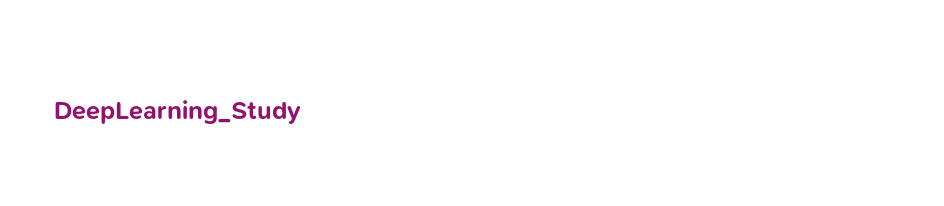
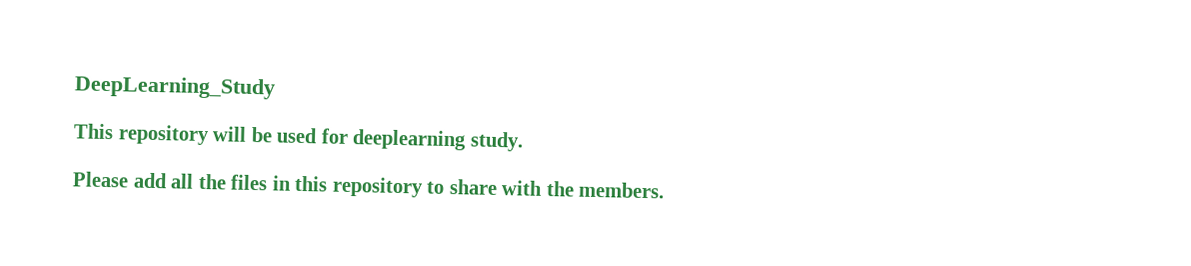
(301, 112) none -> [73,123,523,152] [72,171,665,199] // This repository will be used for deeplearning study. // Please add all the files in this repository to share with the members.

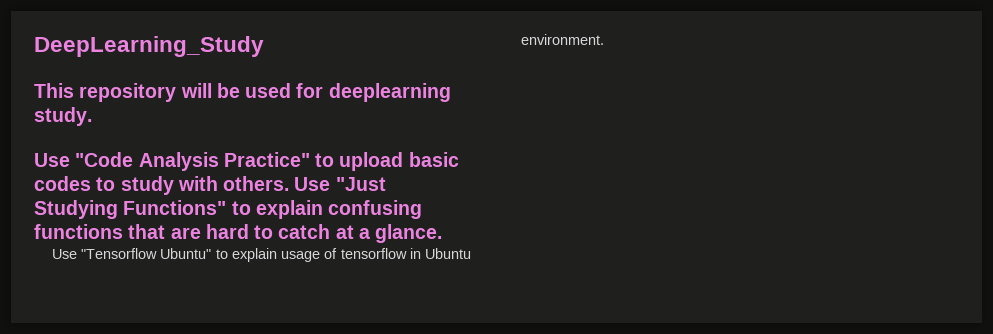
[72,171,665,199] Please add all the files in this repository to share with the members. -> [34,152,459,171] [34,176,386,195] [34,200,423,219] [34,224,443,243] [52,248,471,262] [521,34,605,45] Use "Code Analysis Practice" to upload basic codes to study with others. Use "Just Studying Functions" to explain confusing functions that are hard to catch at a glance. // Use "Tensorflow Ubuntu" to explain usage of tensorflow in Ubuntu environment.

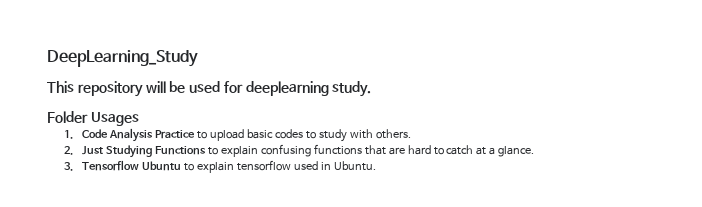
[34,152,310,171] Use "Code Analysis Practice" -> [47,111,139,126] [64,128,195,142] Folder Usages // 1. Code Analysis Practice
[294,177,386,191] [34,200,227,219] Use "Just Studying Functions" -> [64,145,206,158] // 2. Just Studying Functions
[52,248,471,262] [521,34,605,45] Use "Tensorflow Ubuntu" to explain usage of tensorflow in Ubuntu environment. -> [64,160,376,173] 3. Tensorflow Ubuntu to explain tensorflow used in Ubuntu.

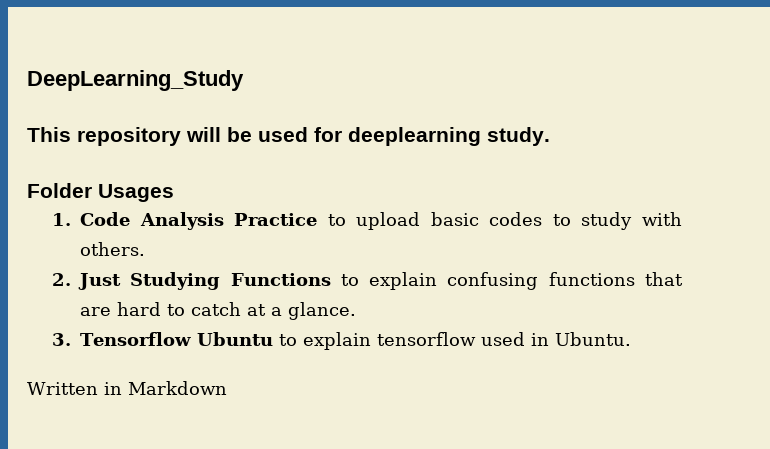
(376, 166) none -> [27,381,227,395] // Written in Markdown

